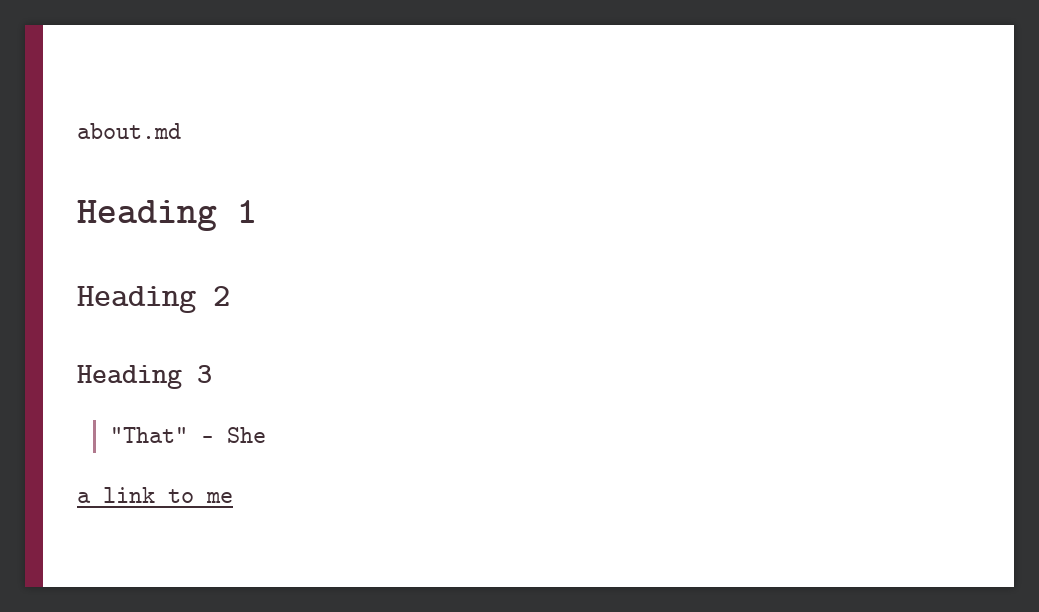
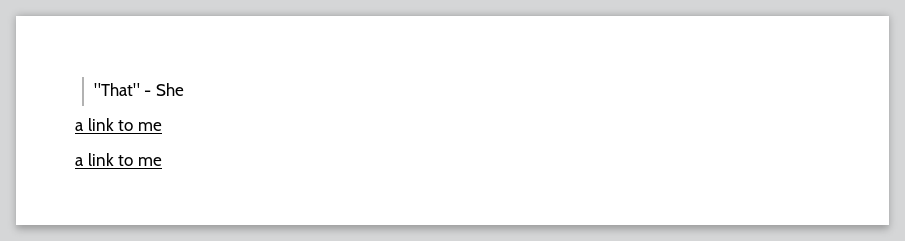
[77,123,181,139] [77,200,257,231] [77,286,230,313] [77,365,212,389] about.md // Heading 1 // Heading 2 // Heading 3 // -> (93, 89) none
(233, 497) none -> [75,153,162,166] // a link to me

